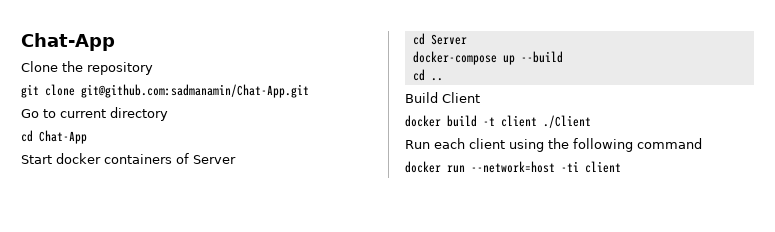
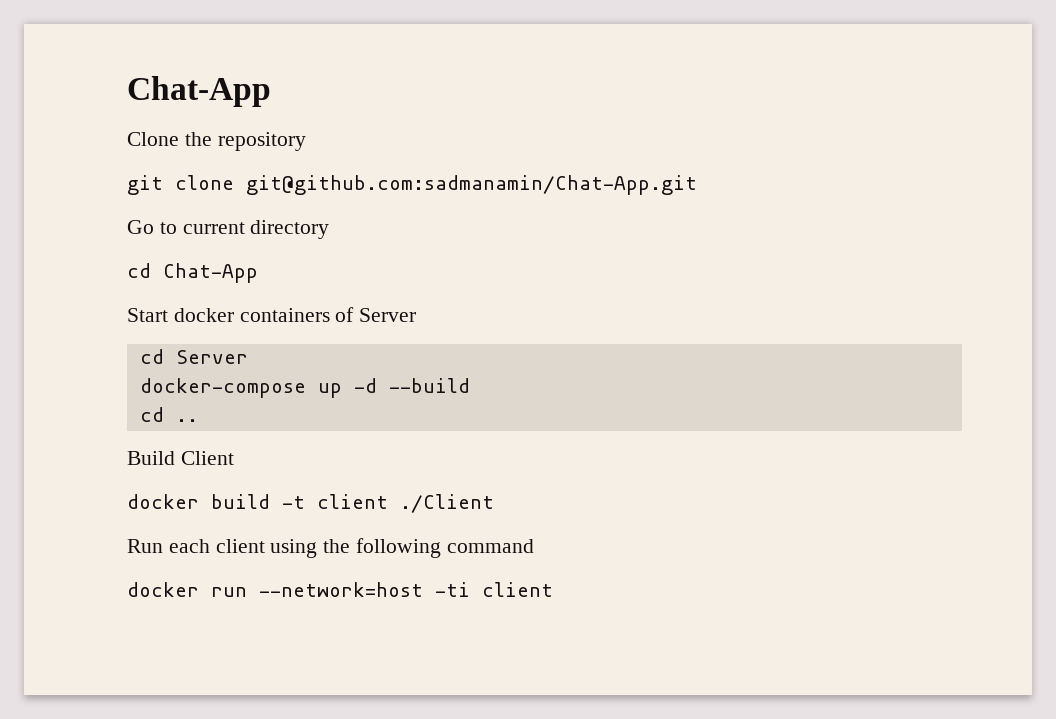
(515, 60) none -> [353,378,377,393] -d

